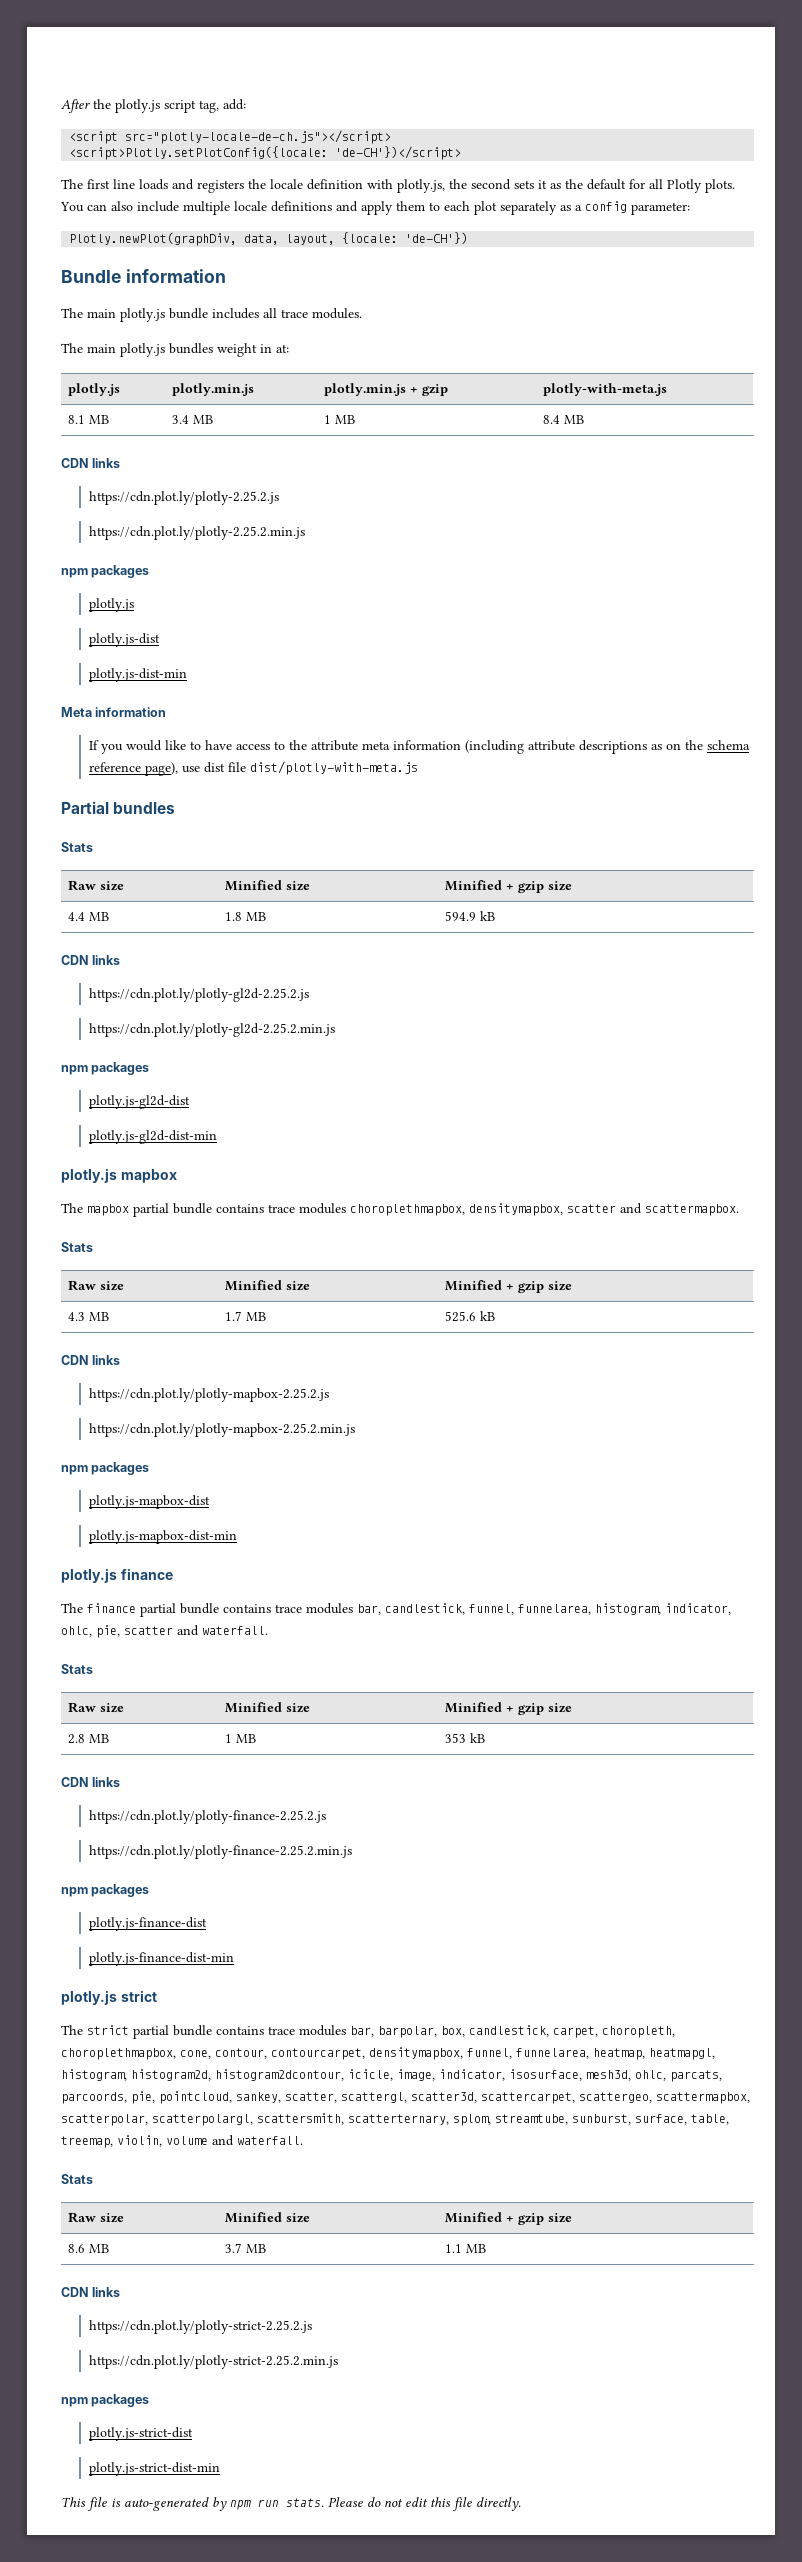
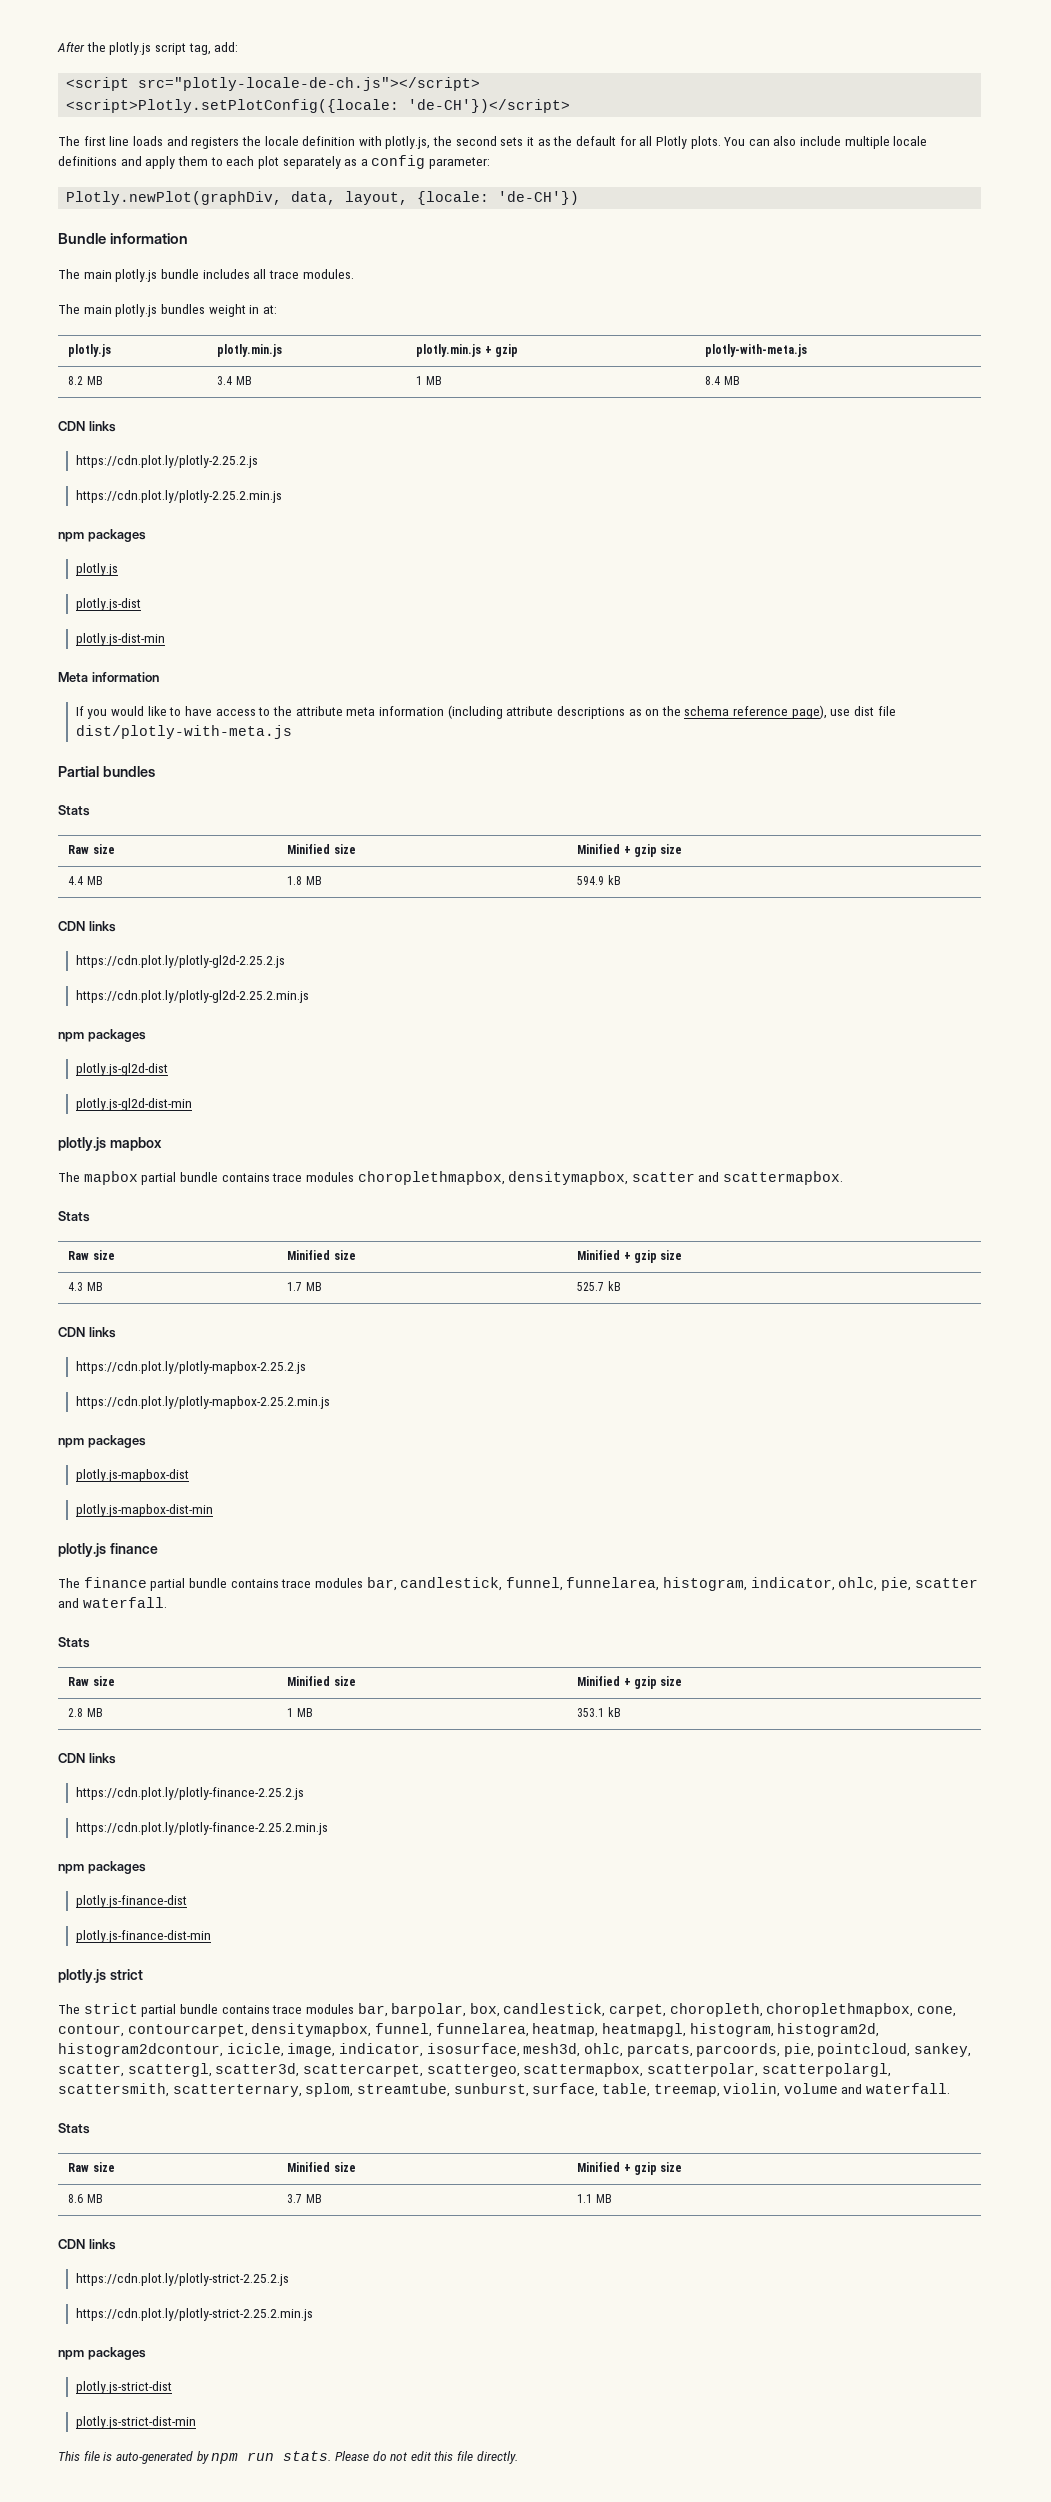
[68,415,86,424] 8.1 -> [68,376,84,385] 8.2
[445,1311,477,1322] 525.6 -> [577,1282,605,1291] 525.7
[445,1733,467,1743] 353 -> [577,1708,605,1717] 353.1

